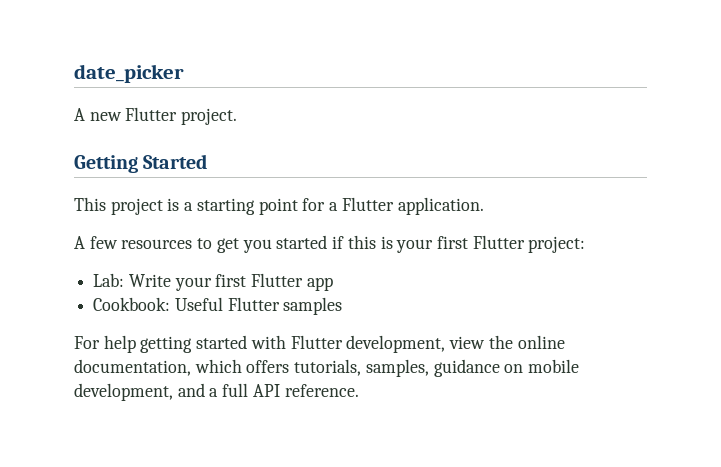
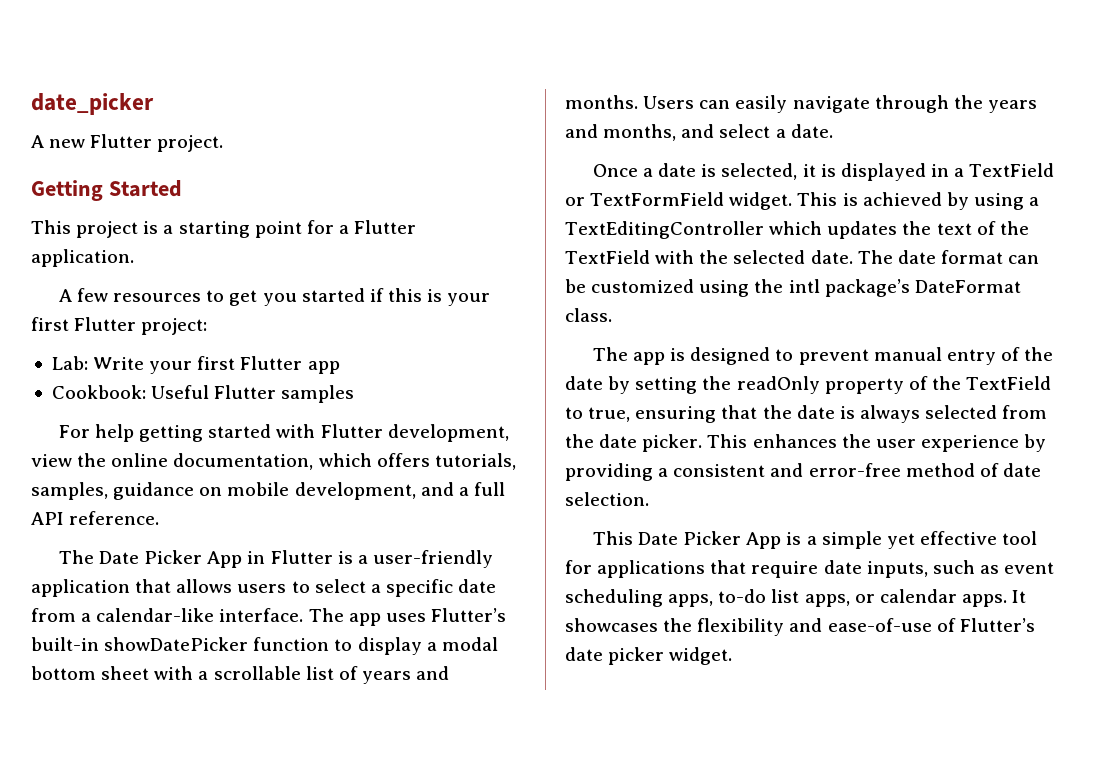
(359, 390) none -> [58,550,493,568] [31,579,497,597] [31,608,506,626] [31,637,498,655] [31,666,450,684] [565,95,1037,113] [565,124,833,141] [592,163,1055,181] [565,192,1040,210] [565,221,1029,239] [565,250,1040,264] [565,279,1021,297] [565,308,612,322] [592,347,1054,365] [565,376,1052,394] [565,405,1048,423] [565,434,1047,452] [565,463,1041,481] [565,492,649,506] [592,531,1038,549] [565,560,1055,578] [565,589,1027,607] [565,618,1035,636] [565,647,733,665] // The Date Picker App in Flutter is a user-friendly application that allows users to select a specific date from a calendar-like interface. The app uses Flutter’s built-in showDatePicker function to display a modal bottom sheet with a scrollable list of years and months. Users can easily navigate through the years and months, and select a date. // Once a date is selected, it is displayed in a TextField or TextFormField widget. This is achieved by using a TextEditingController which updates the text of the TextField with the selected date. The date format can be customized using the intl package’s DateFormat class. // The app is designed to prevent manual entry of the date by setting the readOnly property of the TextField to true, ensuring that the date is always selected from the date picker. This enhances the user experience by providing a consistent and error-free method of date selection. // This Date Picker App is a simple yet effective tool for applications that require date inputs, such as event scheduling apps, to-do list apps, or calendar apps. It showcases the flexibility and ease-of-use of Flutter’s date picker widget.

